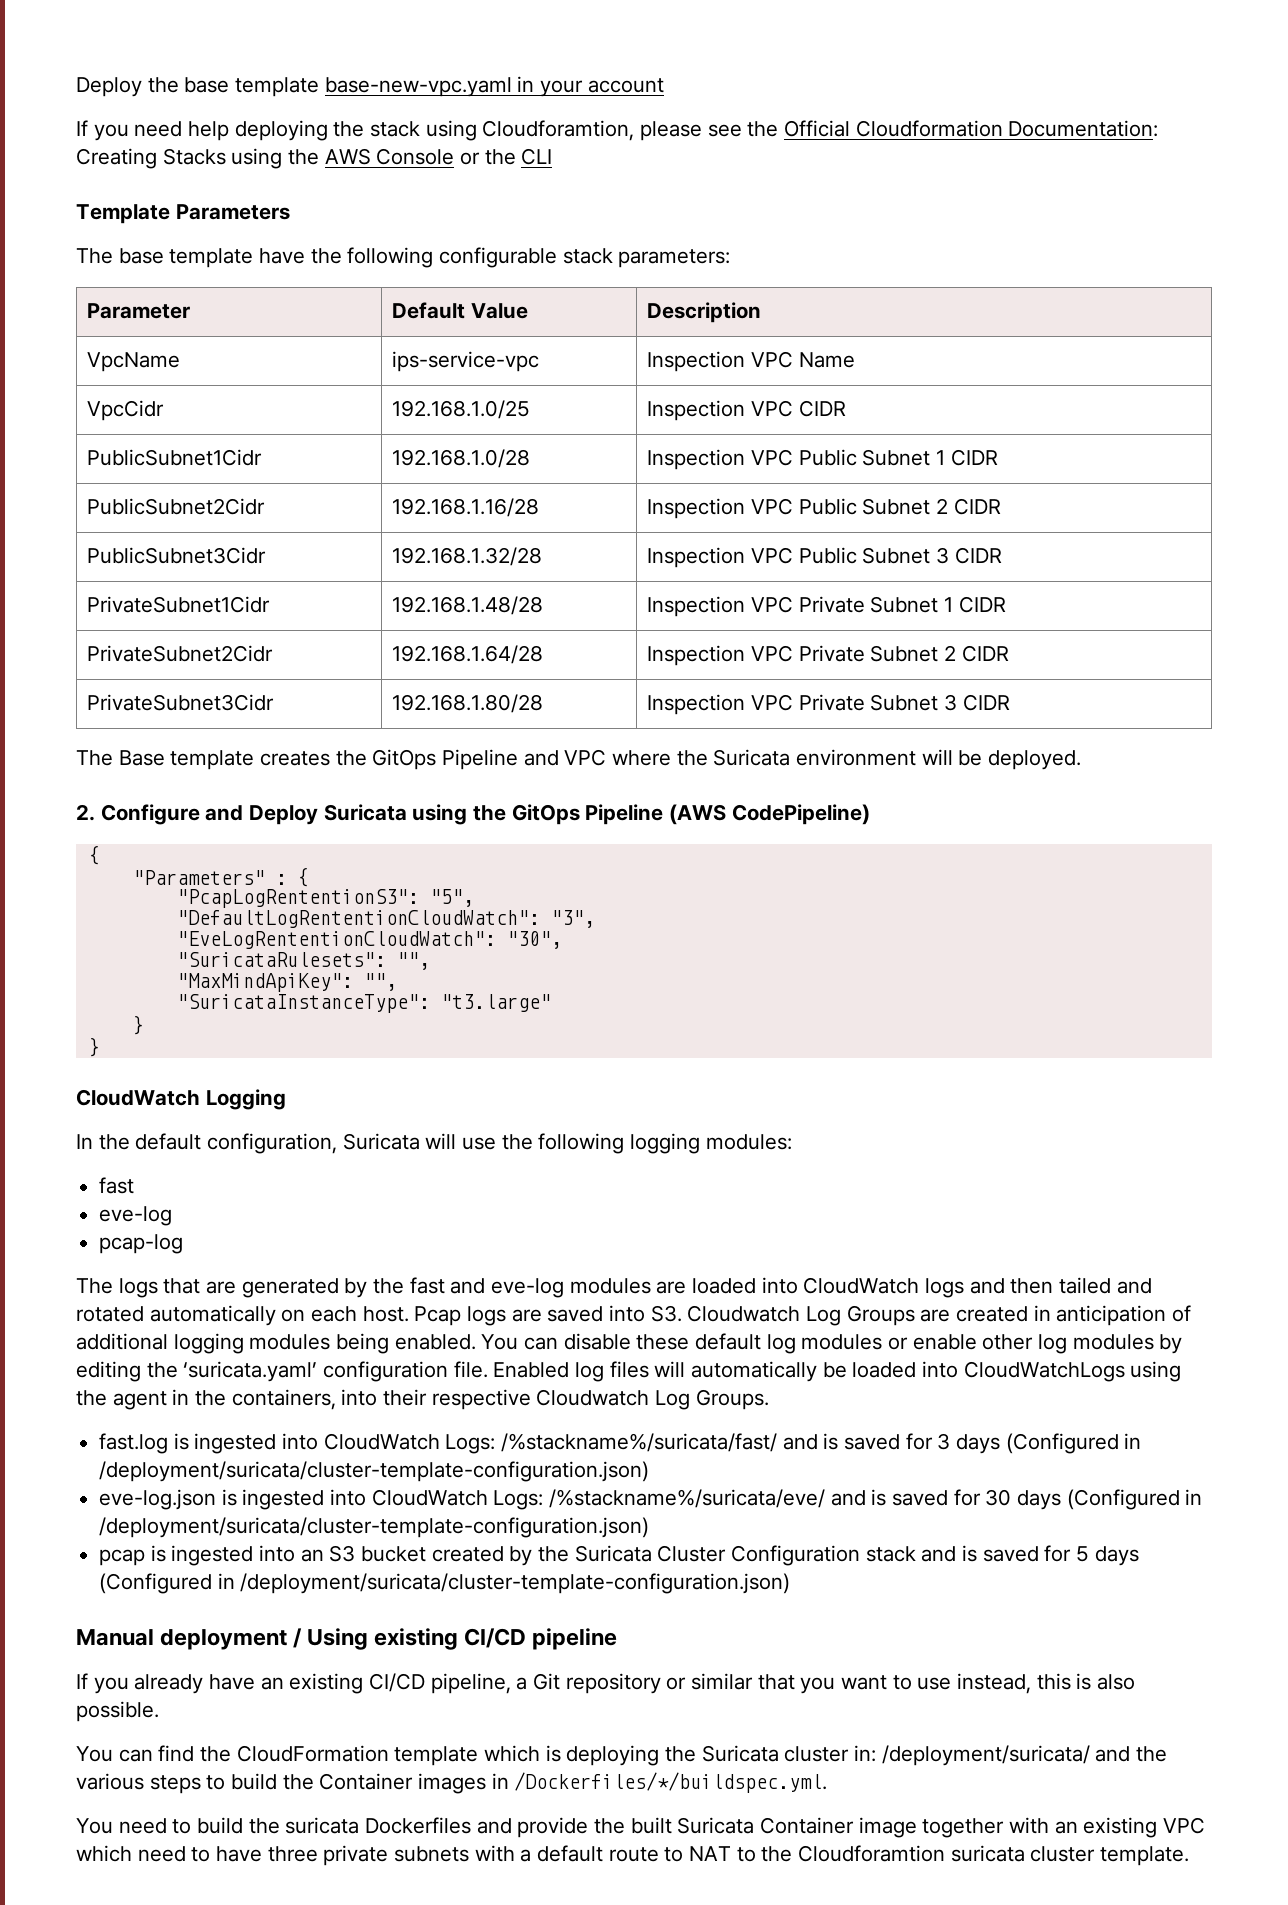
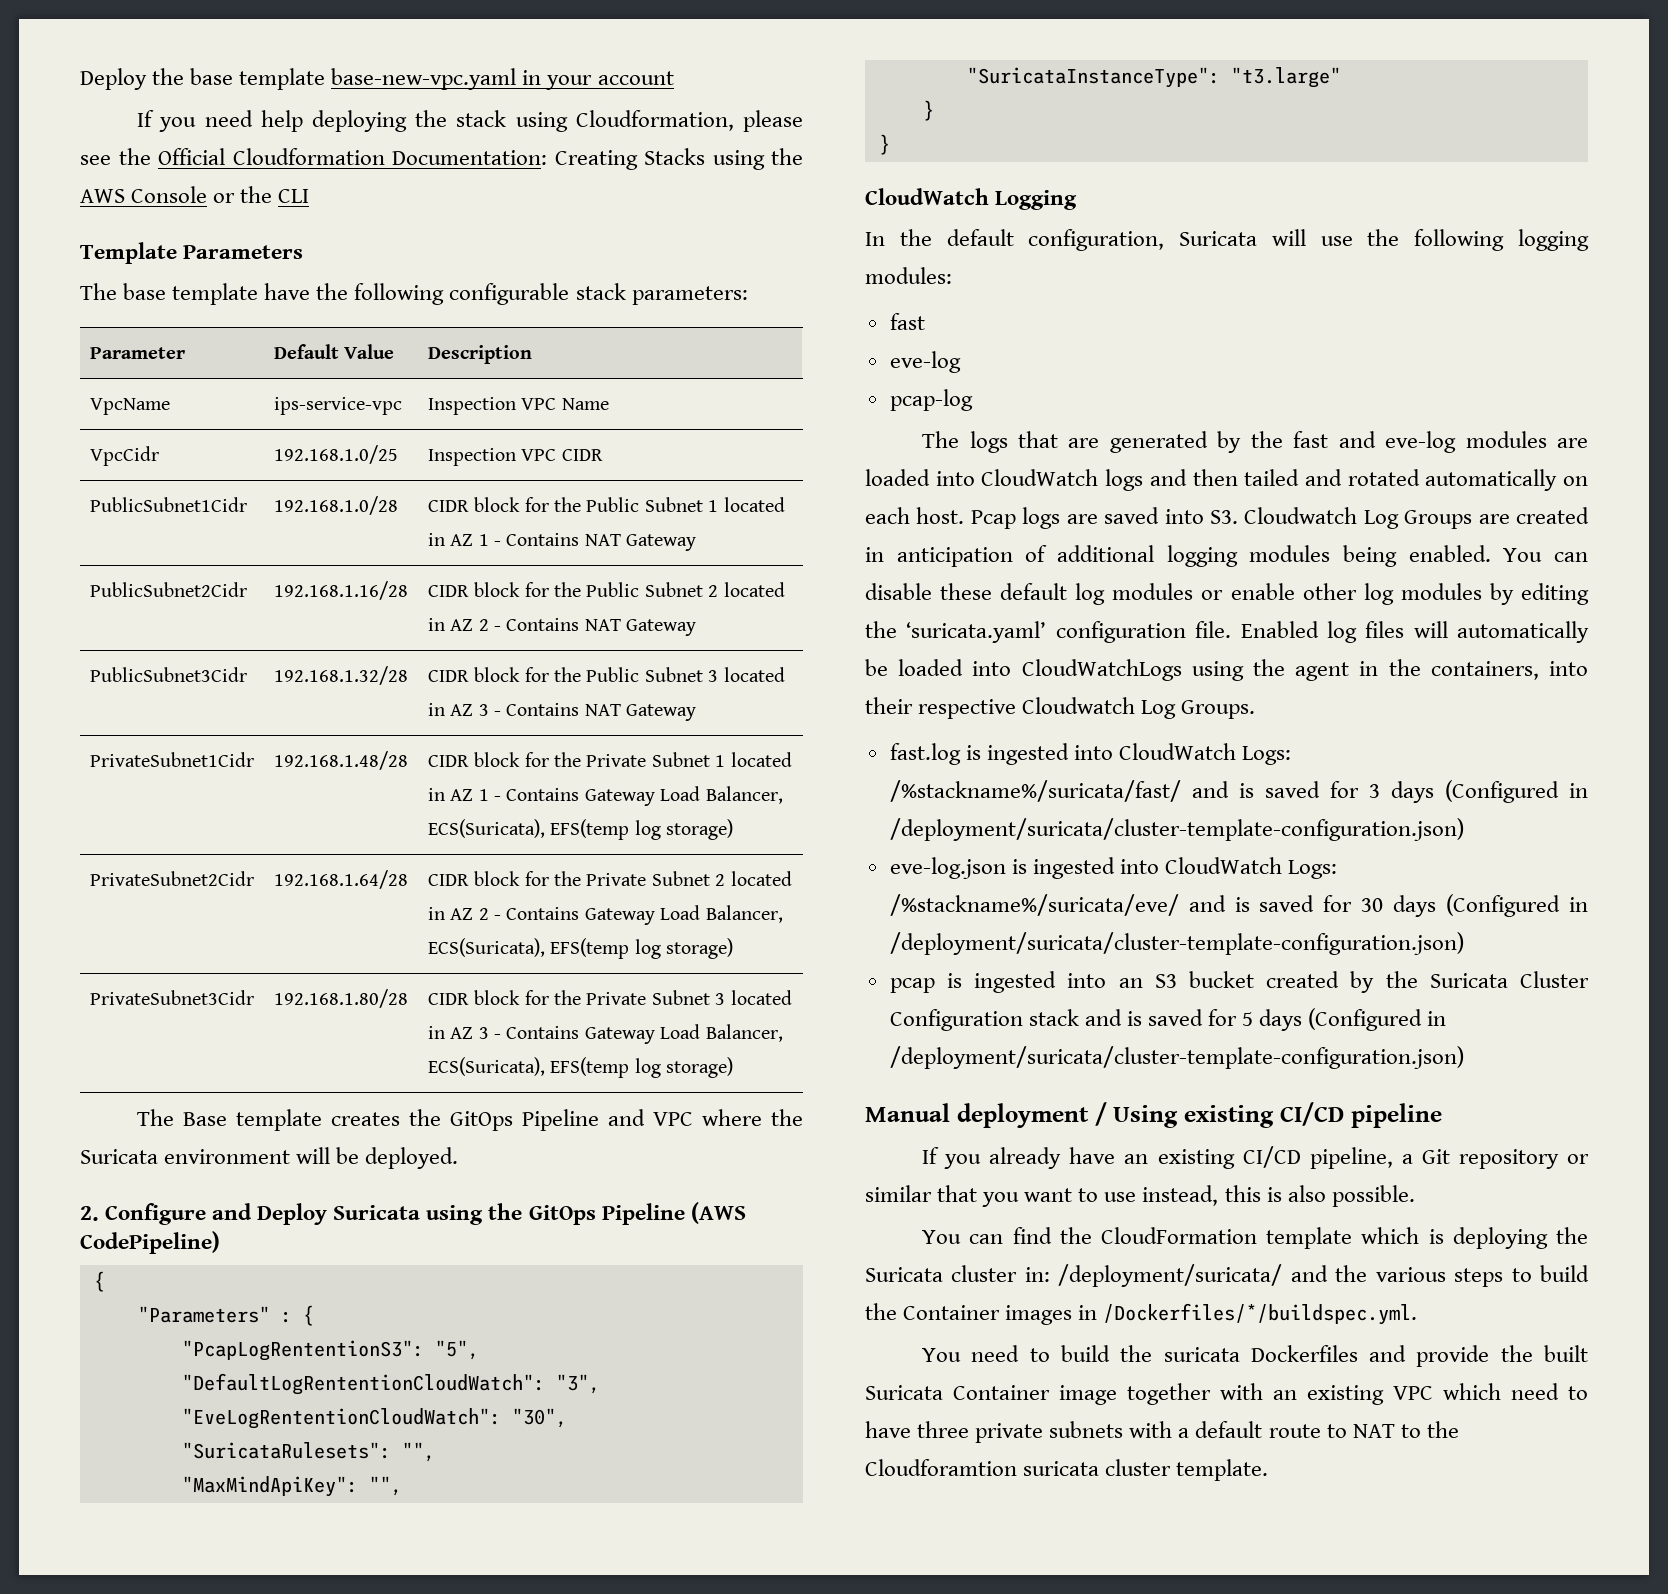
[482,120,635,141] Cloudforamtion, -> [575,110,734,131] Cloudformation,
[647,449,998,470] [87,498,266,515] [392,498,540,517] [647,498,1001,519] [87,547,267,564] [392,547,543,566] [647,547,1002,568] [87,596,271,613] [392,596,544,615] [647,596,1006,617] [87,645,274,662] [392,645,544,664] [647,645,1009,666] [87,694,275,711] [392,694,544,713] [647,694,1010,715] Inspection VPC Public Subnet 1 CIDR // PublicSubnet2Cidr | 192.168.1.16/28 | Inspection VPC Public Subnet 2 CIDR // PublicSubnet3Cidr | 192.168.1.32/28 | Inspection VPC Public Subnet 3 CIDR // PrivateSubnet1Cidr | 192.168.1.48/28 | Inspection VPC Private Subnet 1 CIDR // PrivateSubnet2Cidr | 192.168.1.64/28 | Inspection VPC Private Subnet 2 CIDR // PrivateSubnet3Cidr | 192.168.1.80/28 | Inspection VPC Private Subnet 3 CIDR -> [427,497,785,512] [427,533,697,551] [89,582,247,597] [273,581,408,600] [427,582,785,597] [427,618,697,636] [89,667,247,682] [273,666,408,685] [427,667,785,682] [427,703,697,721] [89,752,254,767] [273,751,408,770] [427,752,792,767] [427,786,783,806] [427,819,733,840] [89,871,254,886] [273,870,408,889] [427,871,792,886] [427,905,783,925] [427,938,733,959] [89,990,254,1005] [273,989,408,1008] [427,990,792,1005] [427,1024,783,1044] [427,1057,733,1078] CIDR block for the Public Subnet 1 located in AZ 1 - Contains NAT Gateway // PublicSubnet2Cidr | 192.168.1.16/28 | CIDR block for the Public Subnet 2 located in AZ 2 - Contains NAT Gateway // PublicSubnet3Cidr | 192.168.1.32/28 | CIDR block for the Public Subnet 3 located in AZ 3 - Contains NAT Gateway // PrivateSubnet1Cidr | 192.168.1.48/28 | CIDR block for the Private Subnet 1 located in AZ 1 - Contains Gateway Load Balancer, ECS(Suricata), EFS(temp log storage) // PrivateSubnet2Cidr | 192.168.1.64/28 | CIDR block for the Private Subnet 2 located in AZ 2 - Contains Gateway Load Balancer, ECS(Suricata), EFS(temp log storage) // PrivateSubnet3Cidr | 192.168.1.80/28 | CIDR block for the Private Subnet 3 located in AZ 3 - Contains Gateway Load Balancer, ECS(Suricata), EFS(temp log storage)

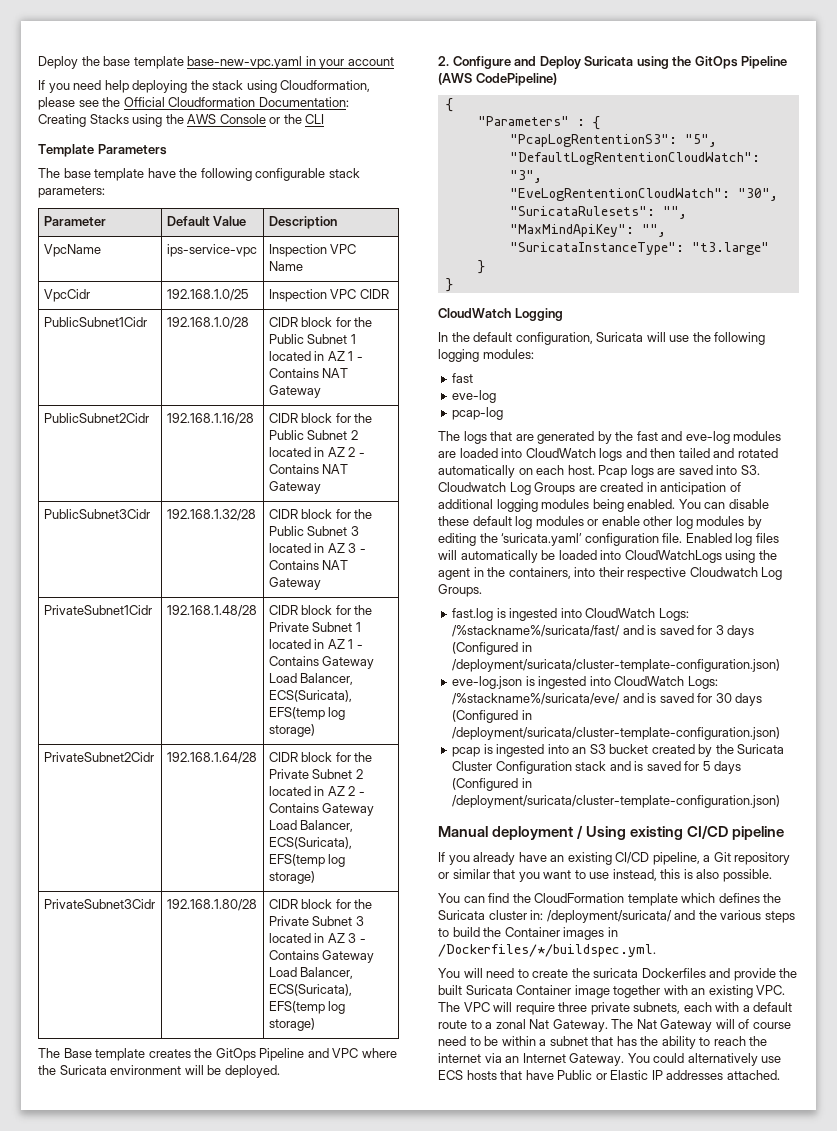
[1428,1227,1548,1249] is deploying -> [718,893,760,903] defines
[971,1345,1110,1362] need to build -> [463,968,569,978] will need to create
[1393,1383,1588,1400] [865,1421,1124,1443] VPC which need to have three private subnets -> [756,985,786,995] [438,1002,712,1015] VPC. The VPC will require three private subnets, each
[1352,1421,1459,1438] [865,1459,1269,1481] NAT to the Cloudforamtion suricata cluster template. -> [485,1019,791,1032] [438,1036,768,1049] [438,1053,782,1066] [438,1070,780,1080] a zonal Nat Gateway. The Nat Gateway will of course need to be within a subnet that has the ability to reach the internet via an Internet Gateway. You could alternatively use ECS hosts that have Public or Elastic IP addresses attached.

